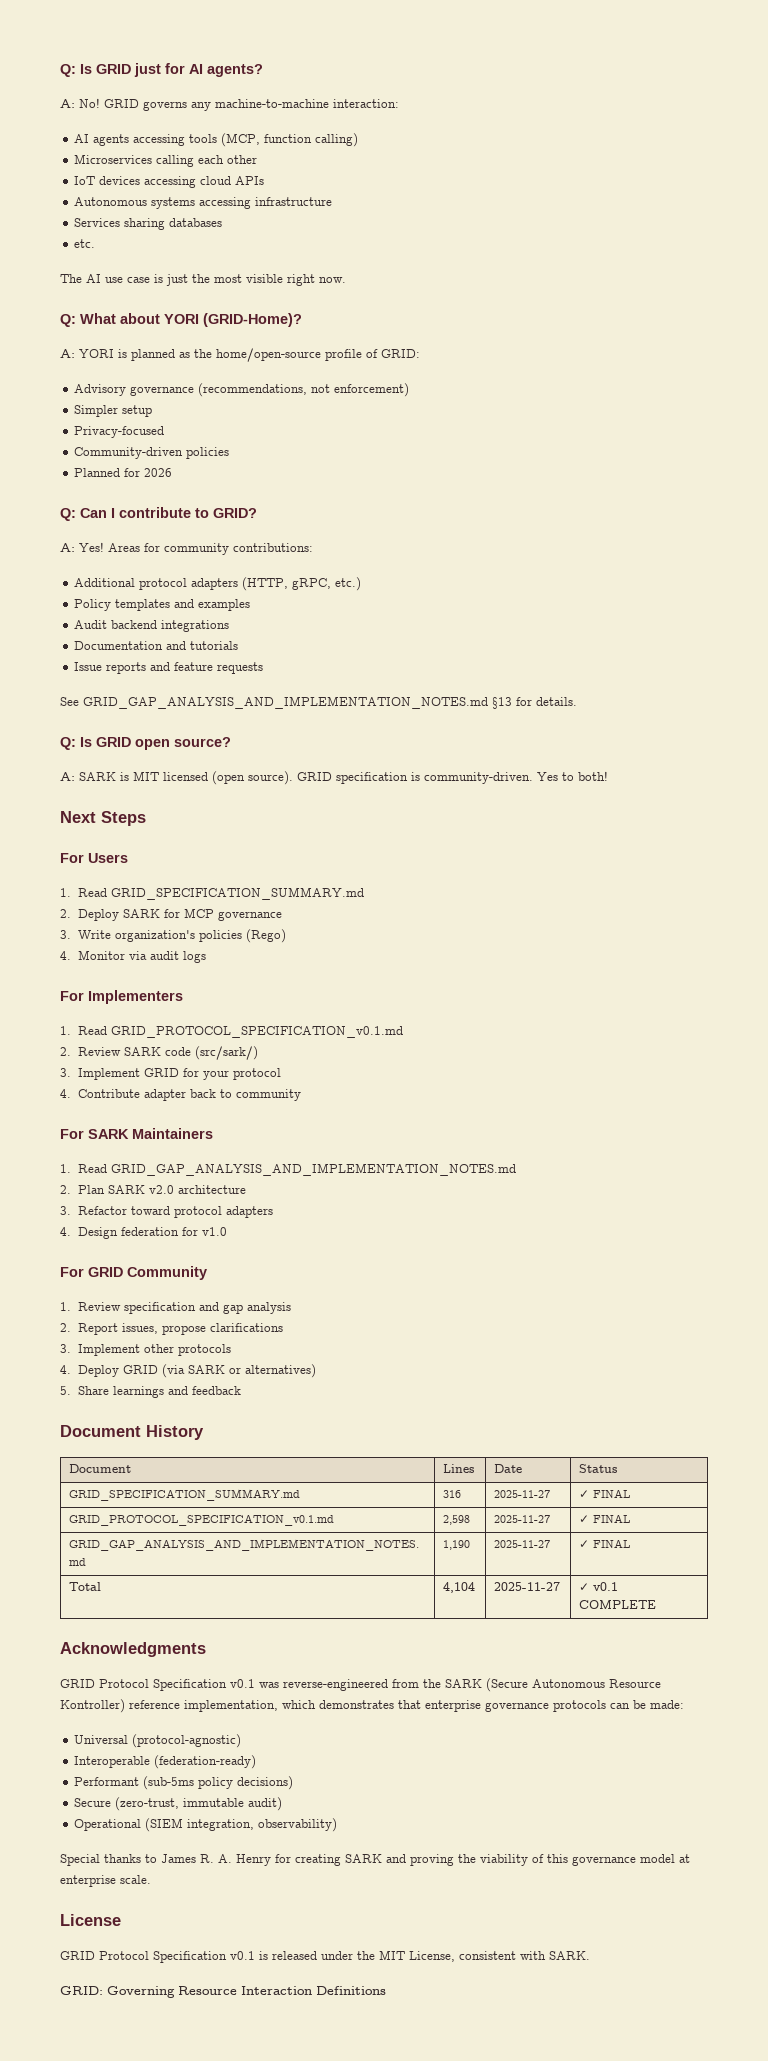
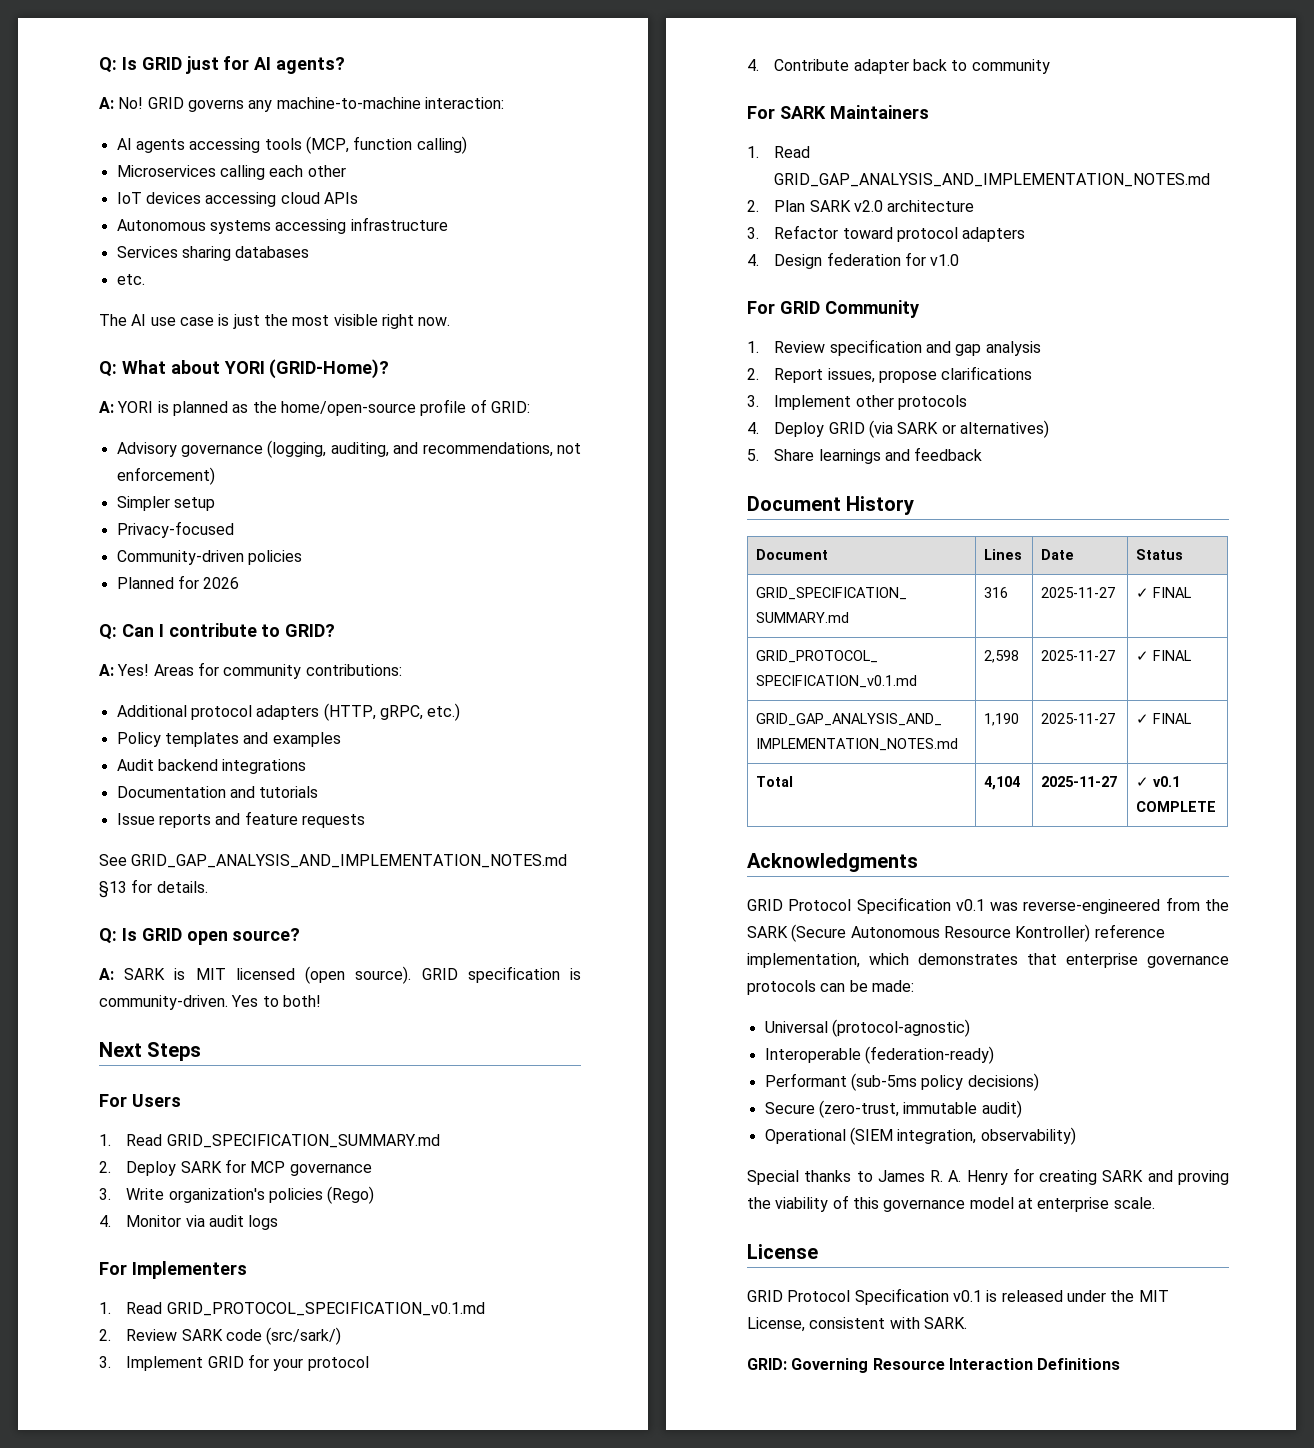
[198,383,308,397] (recommendations, -> [267,440,553,458] (logging, auditing, and recommendations,

